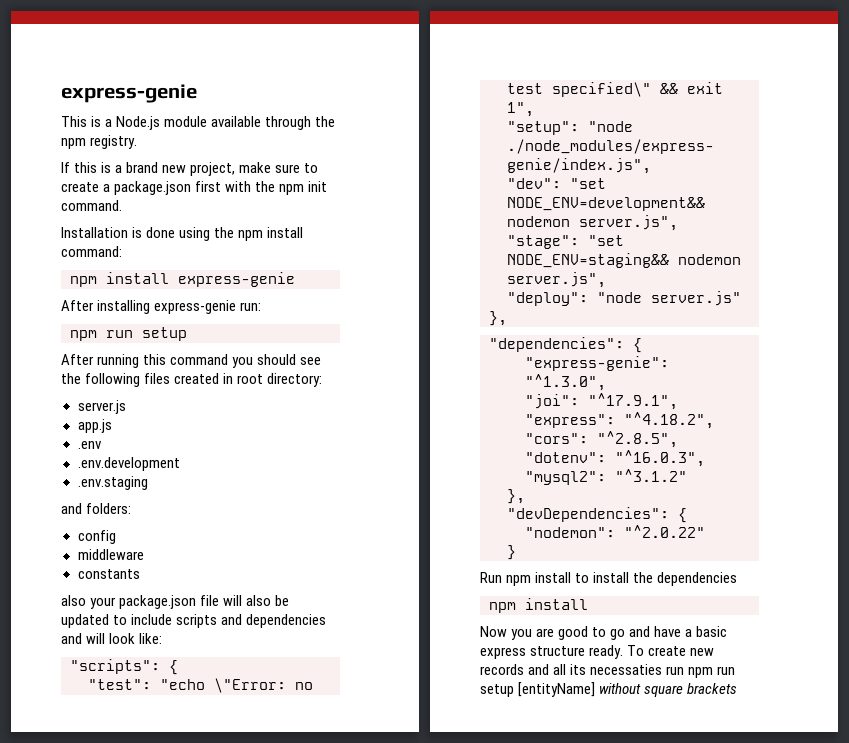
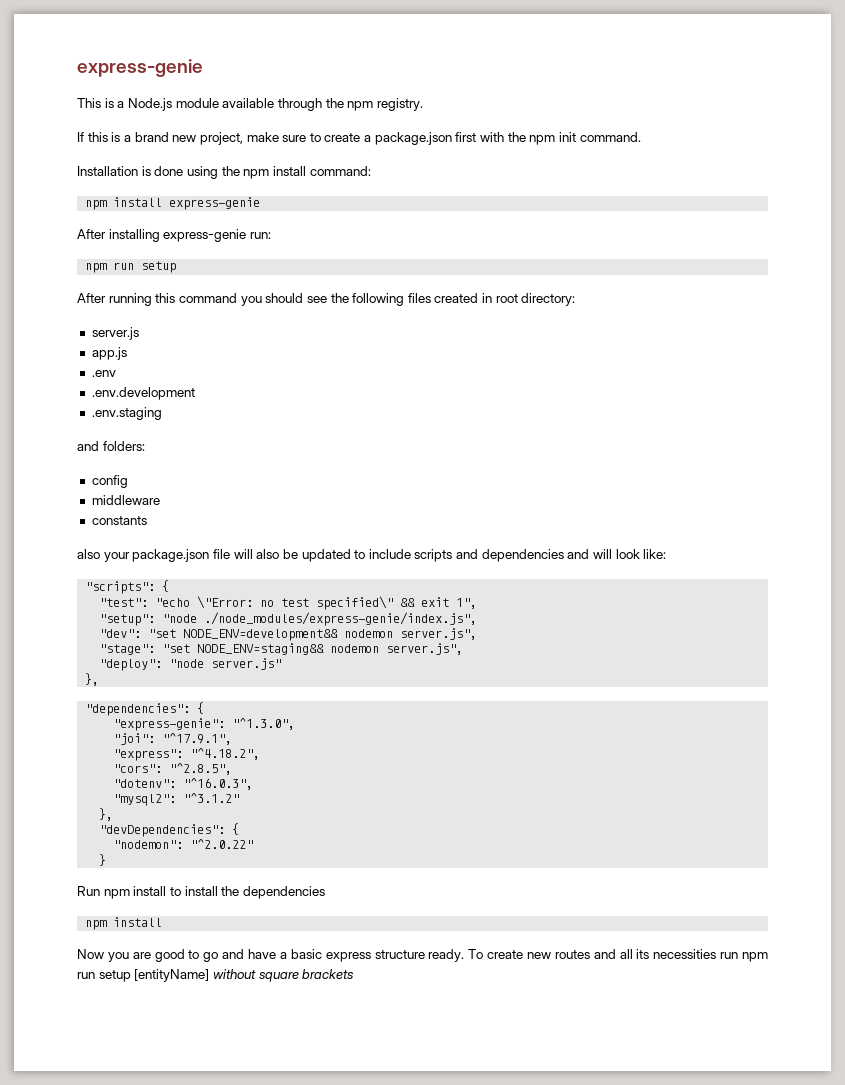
[480,664,524,675] records -> [554,950,590,959] routes
[590,664,663,675] necessaties -> [653,949,717,959] necessities

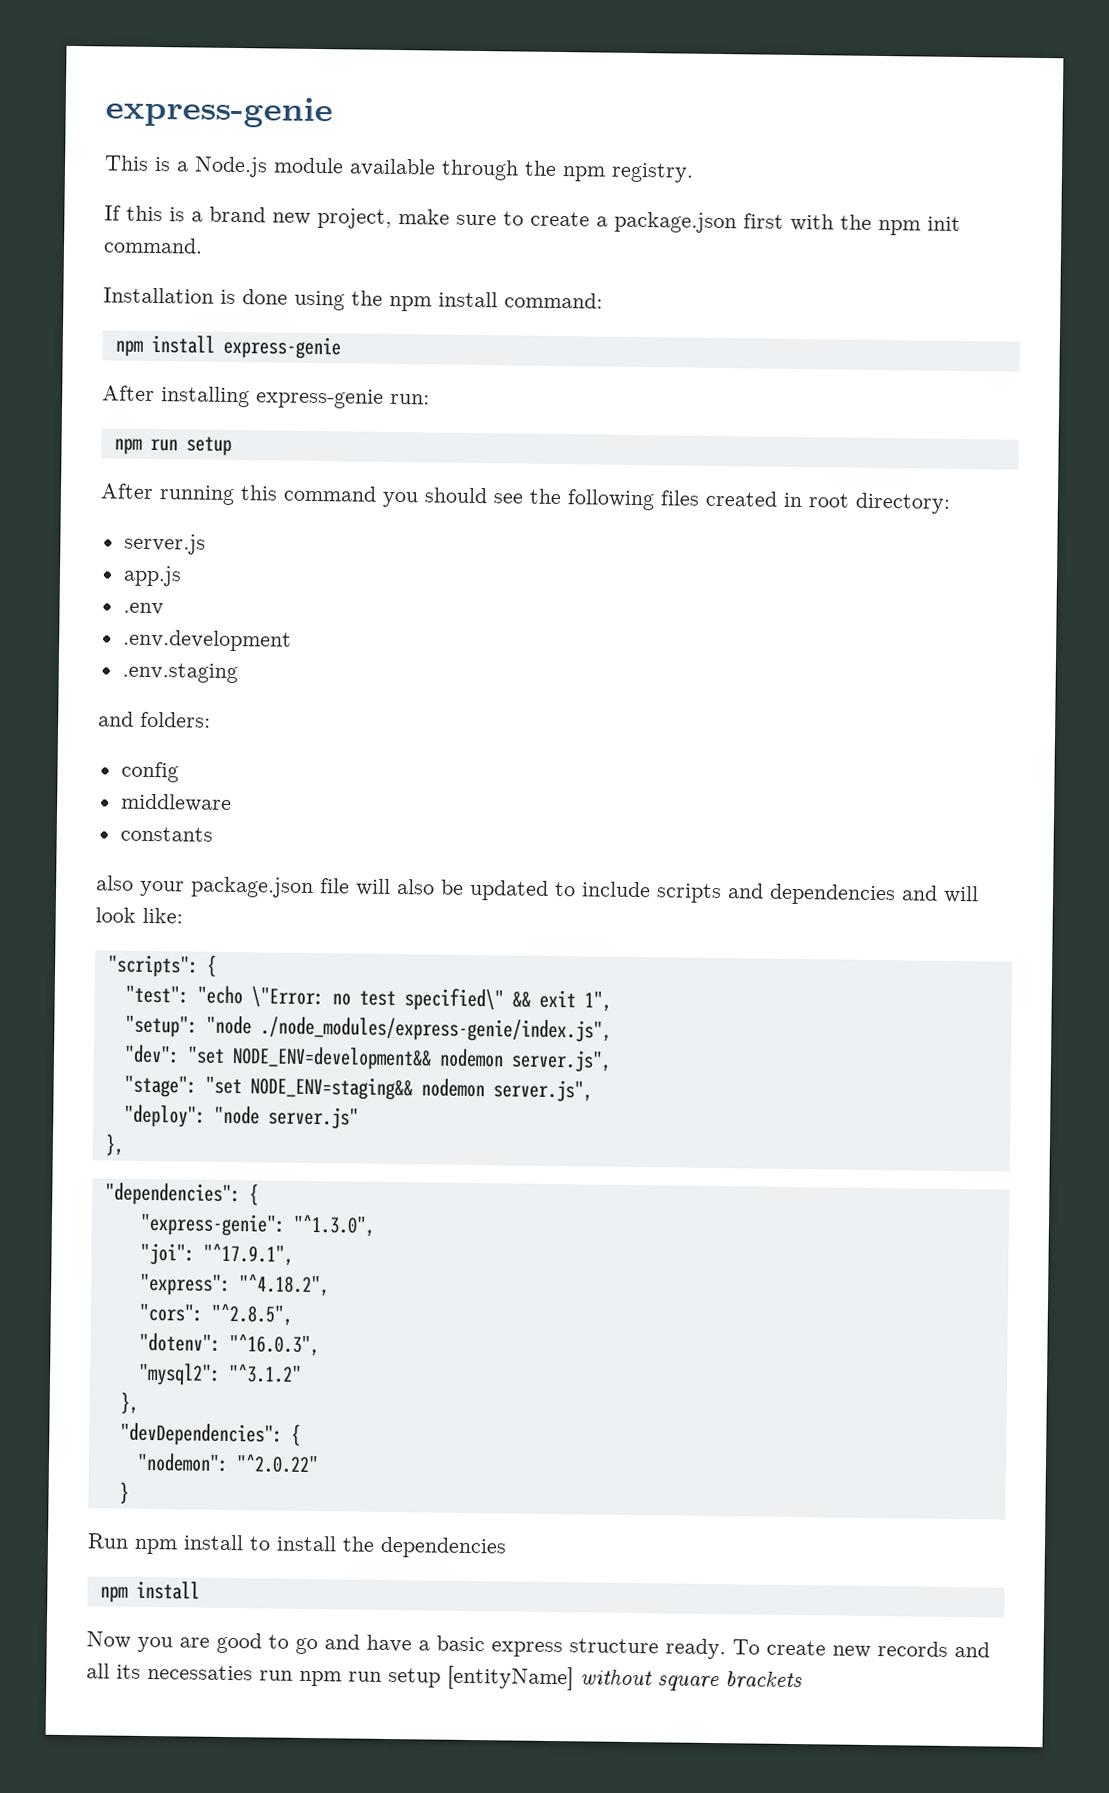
[554,950,590,959] routes -> [877,1641,948,1657] records
[653,949,717,959] necessities -> [147,1665,253,1681] necessaties

